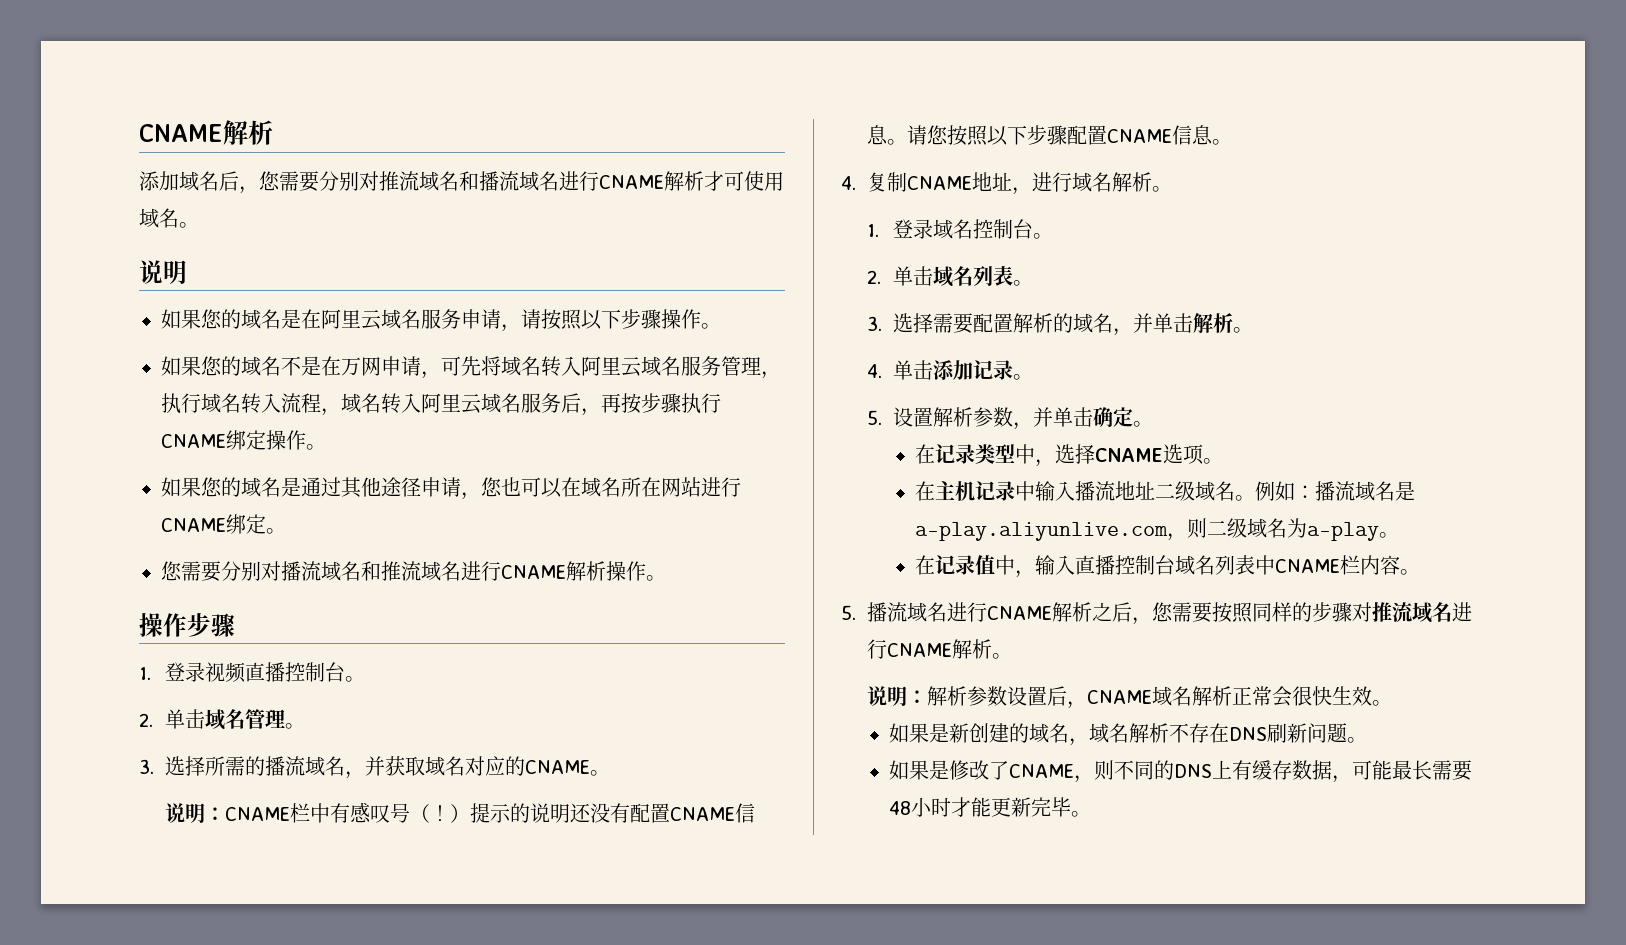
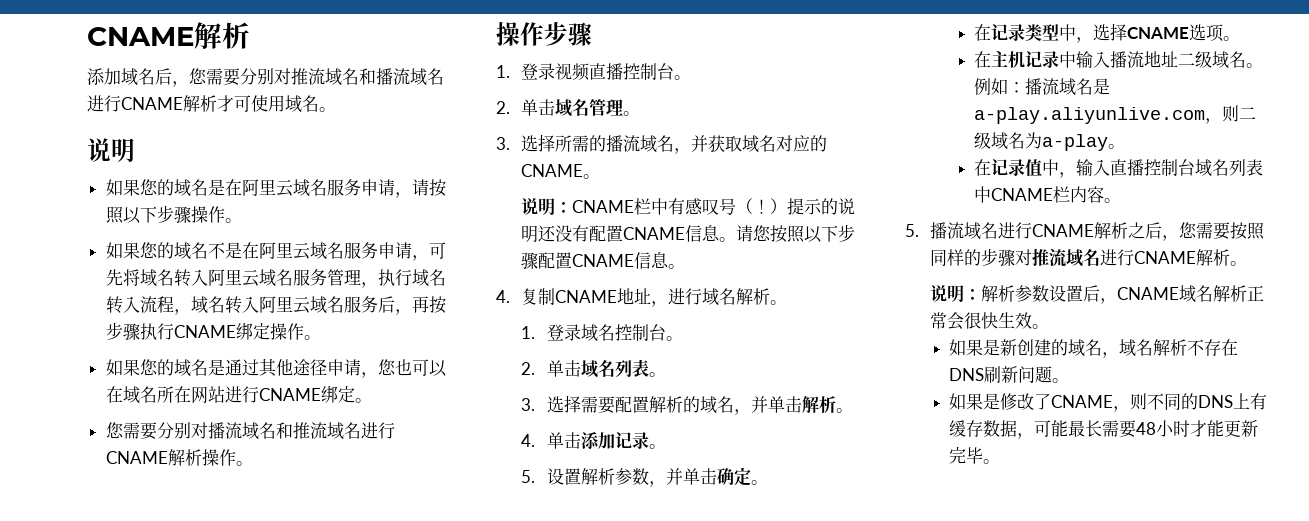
[341,357,381,376] 万网 -> [258,242,378,260] 阿里云域名服务

